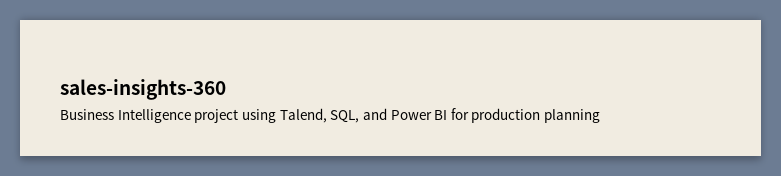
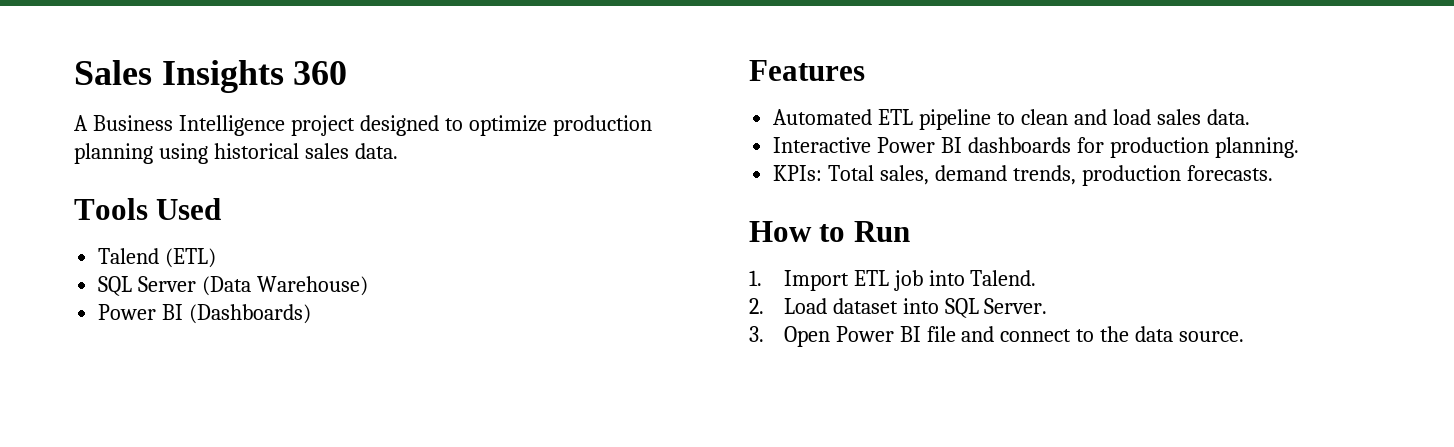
[60,79,226,100] [60,108,601,123] sales-insights-360 // Business Intelligence project using Talend, SQL, and Power BI for production planning -> [74,60,348,93] [74,115,652,136] [74,143,398,164] [74,198,222,220] [98,248,217,268] [98,276,369,296] [98,304,312,324] [749,60,865,81] [773,109,1250,130] [773,137,1299,158] [773,165,1273,186] [749,221,910,242] [749,270,1037,291] [749,298,1048,318] [749,326,1245,347] Sales Insights 360 // A Business Intelligence project designed to optimize production planning using historical sales data. // Tools Used // Talend (ETL) // SQL Server (Data Warehouse) // Power BI (Dashboards) // Features // Automated ETL pipeline to clean and load sales data. // Interactive Power BI dashboards for production planning. // KPIs: Total sales, demand trends, production forecasts. // How to Run // 1. Import ETL job into Talend. // 2. Load dataset into SQL Server. // 3. Open Power BI file and connect to the data source.

